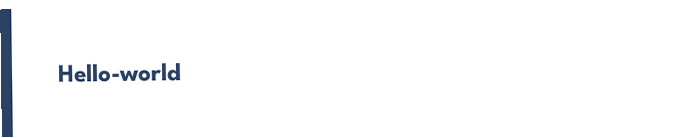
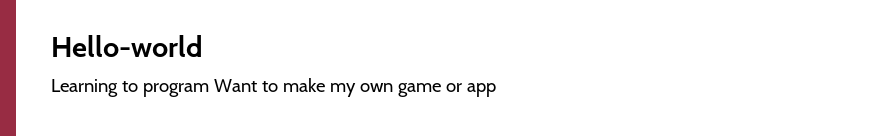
(182, 72) none -> [51,78,496,97] // Learning to program Want to make my own game or app

